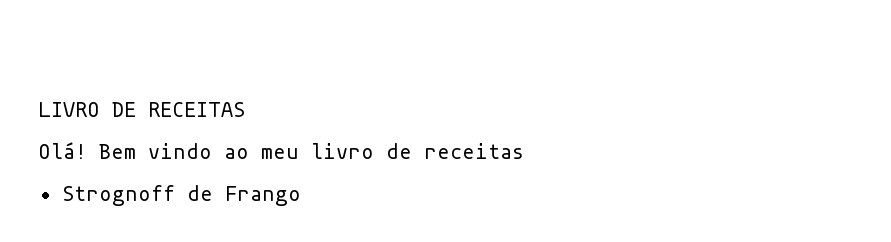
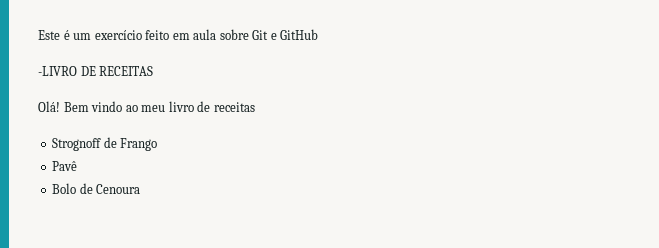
[38,102,100,117] LIVRO -> [38,29,319,40] [38,66,77,76] Este é um exercício feito em aula sobre Git e GitHub // -LIVRO
(301, 196) none -> [52,161,78,171] [52,183,141,194] // Pavê // Bolo de Cenoura

